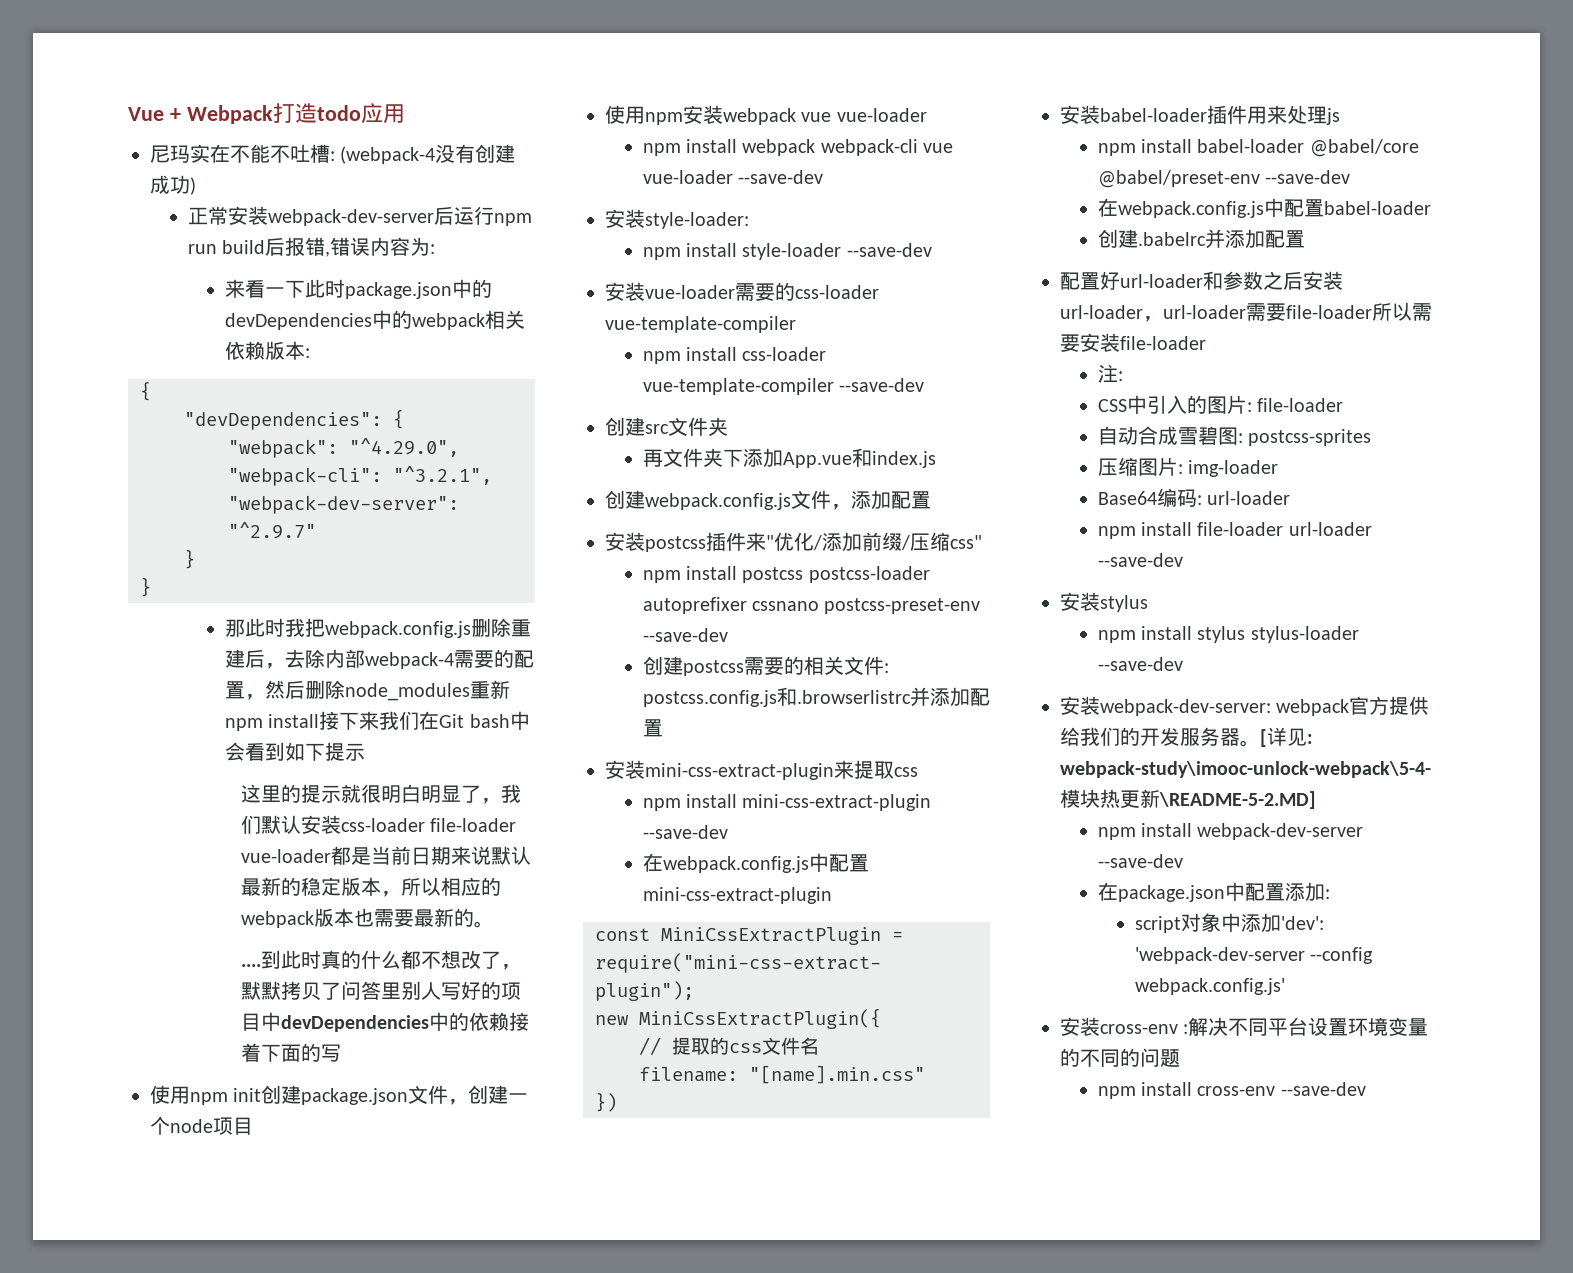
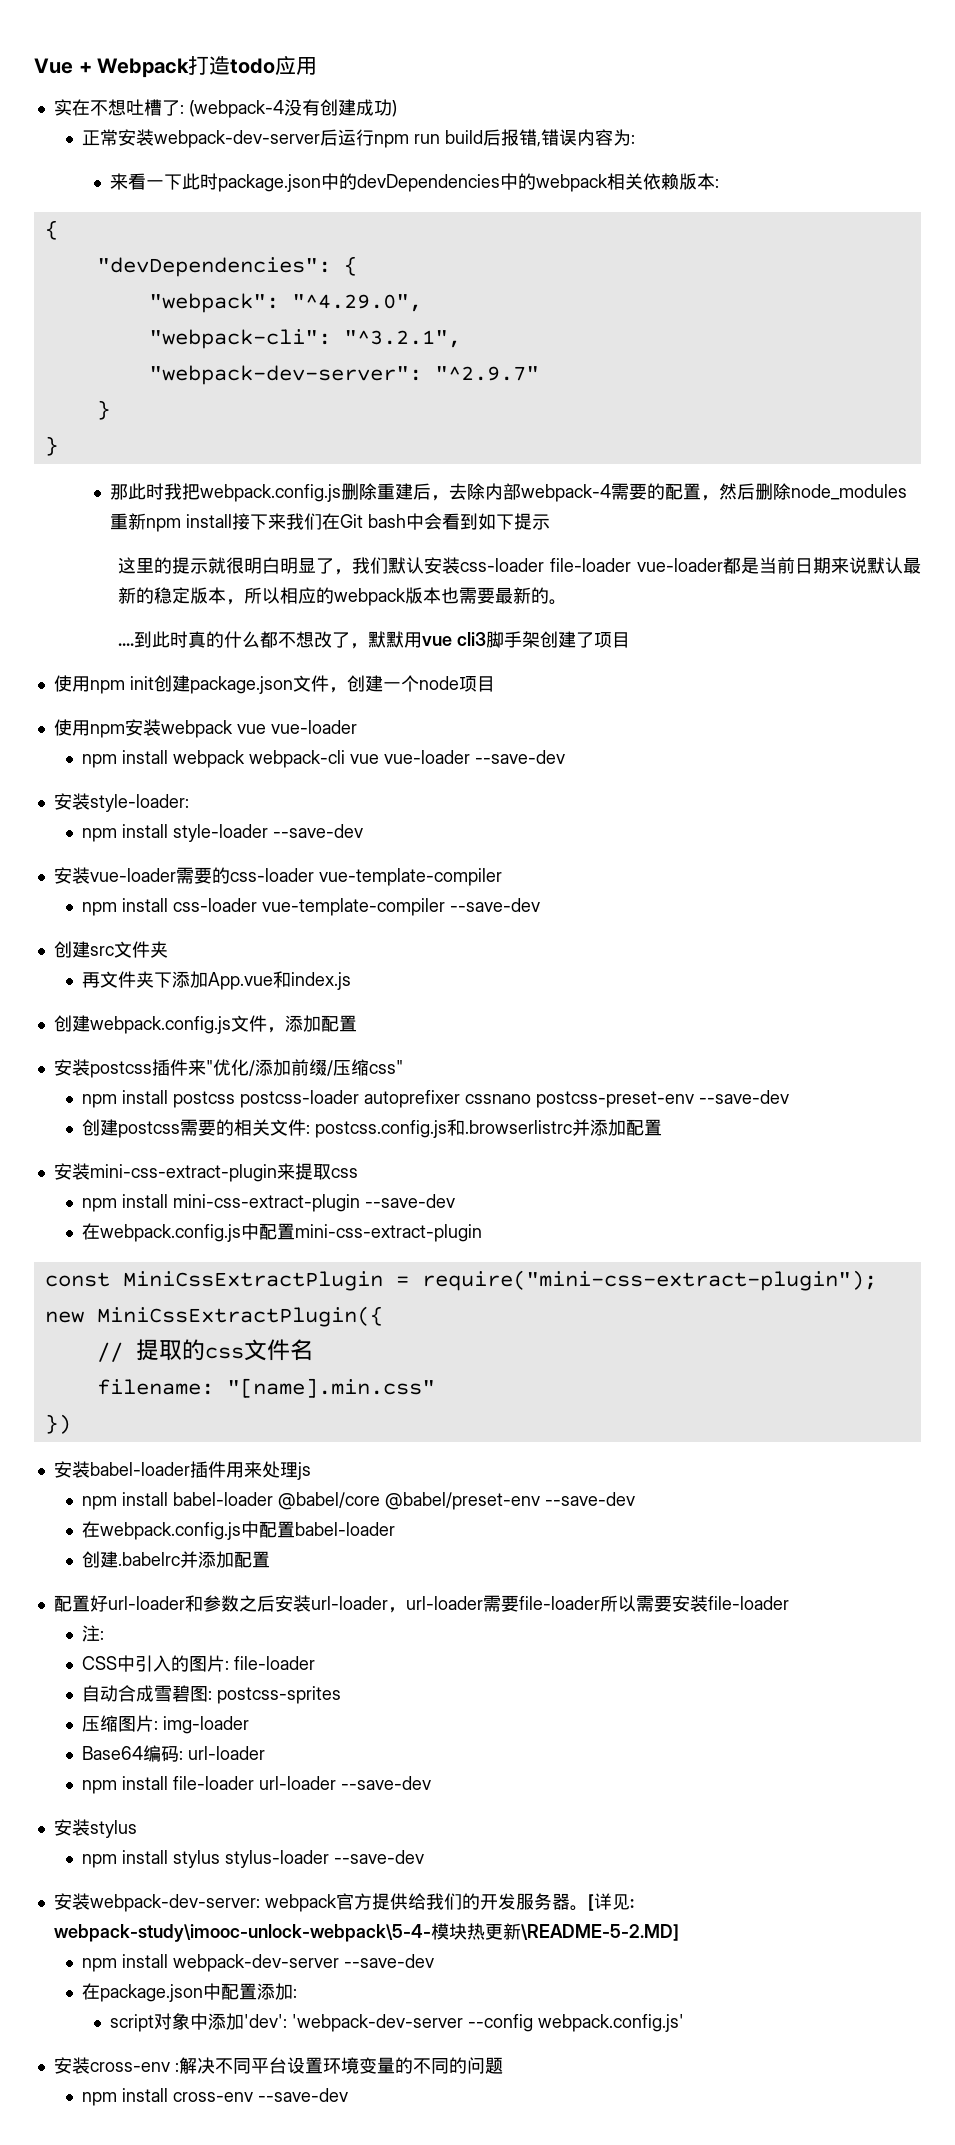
[150,144,330,163] 尼玛实在不能不吐槽 -> [53,99,180,116] 实在不想吐槽了
[280,981,521,1001] [240,1012,529,1032] [240,1043,341,1062] 拷贝了问答里别人写好的项目中devDependencies中的依赖接着下面的写 -> [404,631,631,648] 用vue cli3脚手架创建了项目

